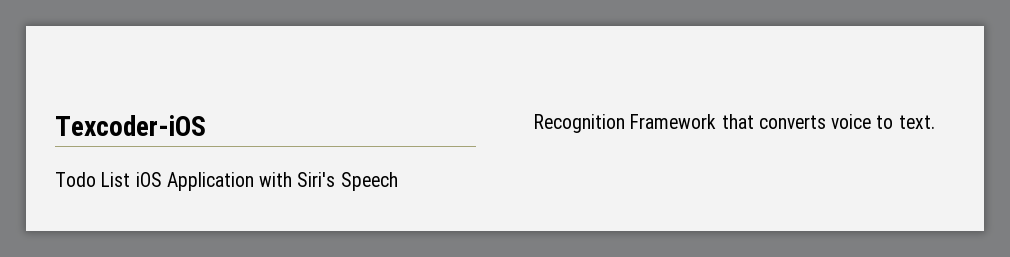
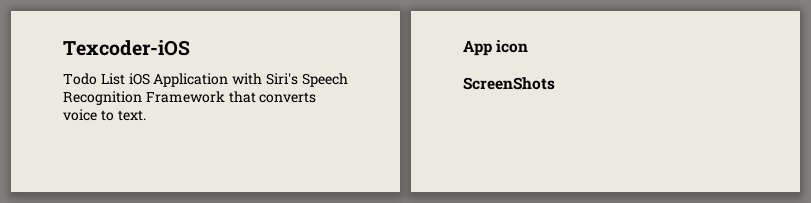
(935, 122) none -> [463,40,529,56] [463,77,555,90] // App icon // ScreenShots

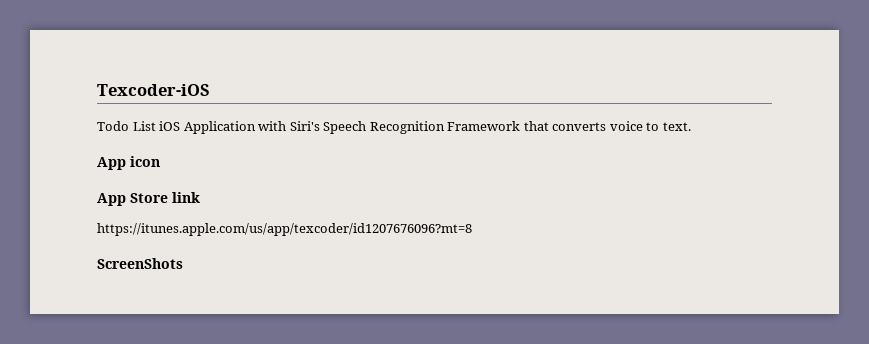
(529, 46) none -> [97,192,200,206] [97,223,472,236] // App Store link // https://itunes.apple.com/us/app/texcoder/id1207676096?mt=8

